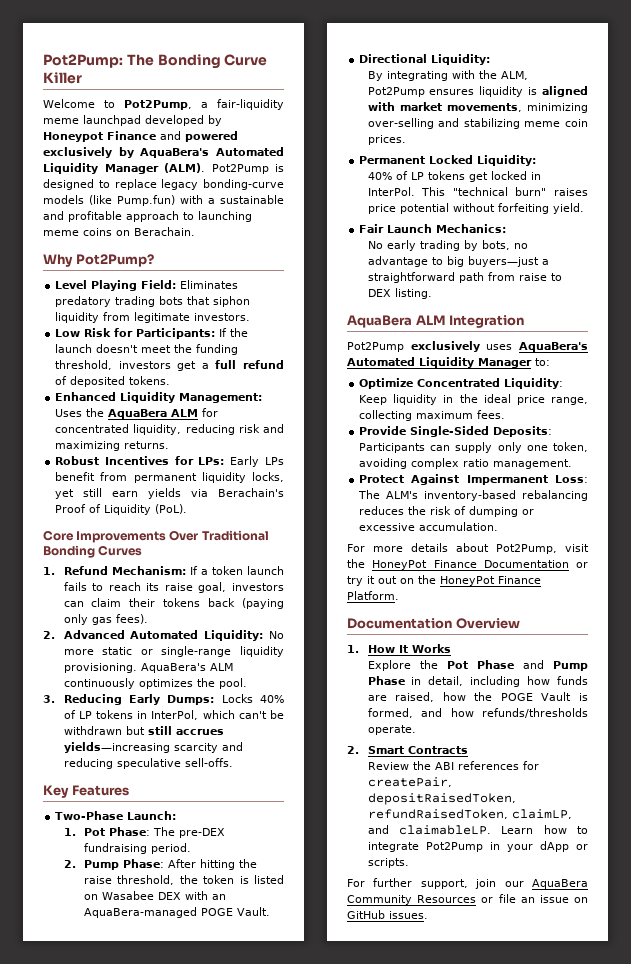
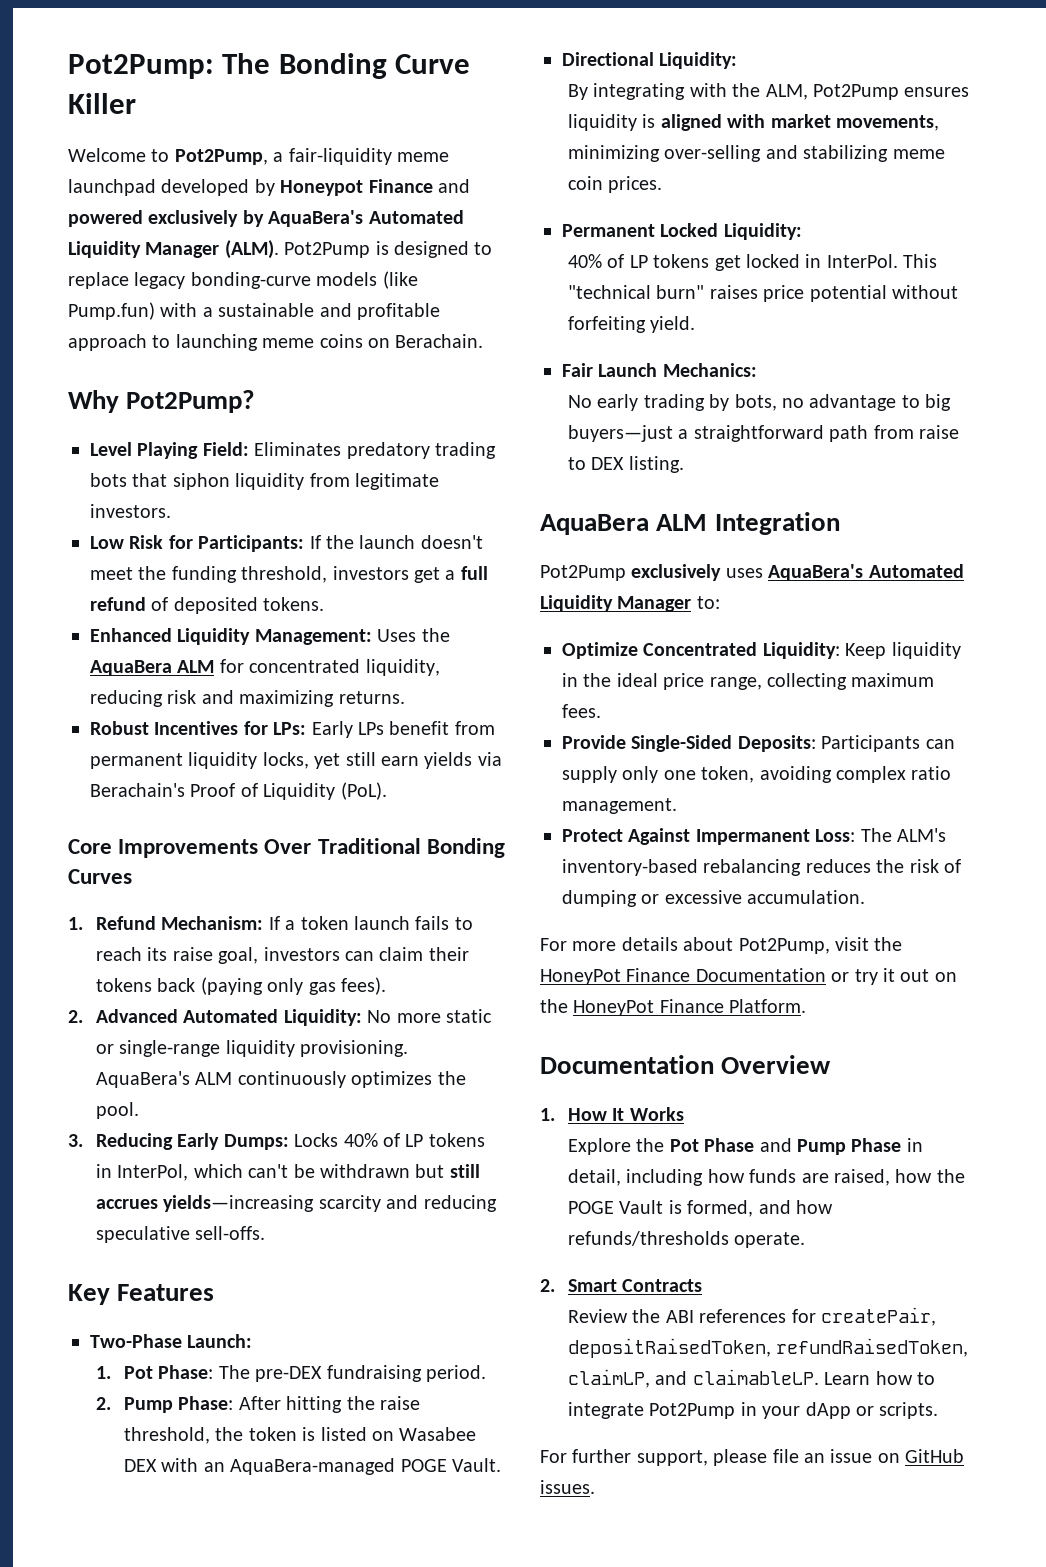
[475,879,588,889] [347,895,494,905] join our AquaBera Community Resources or -> [713,1449,768,1466] please

